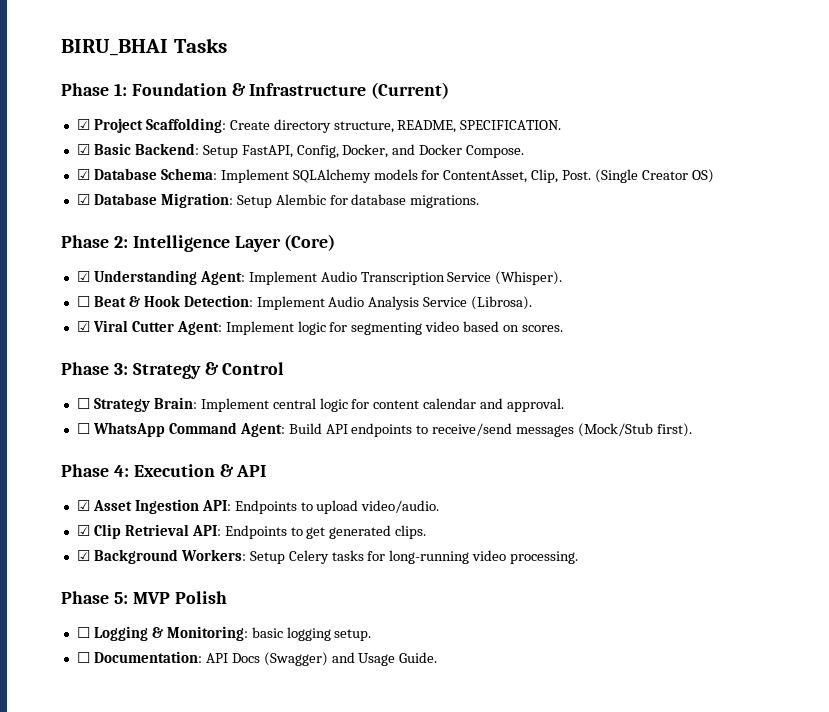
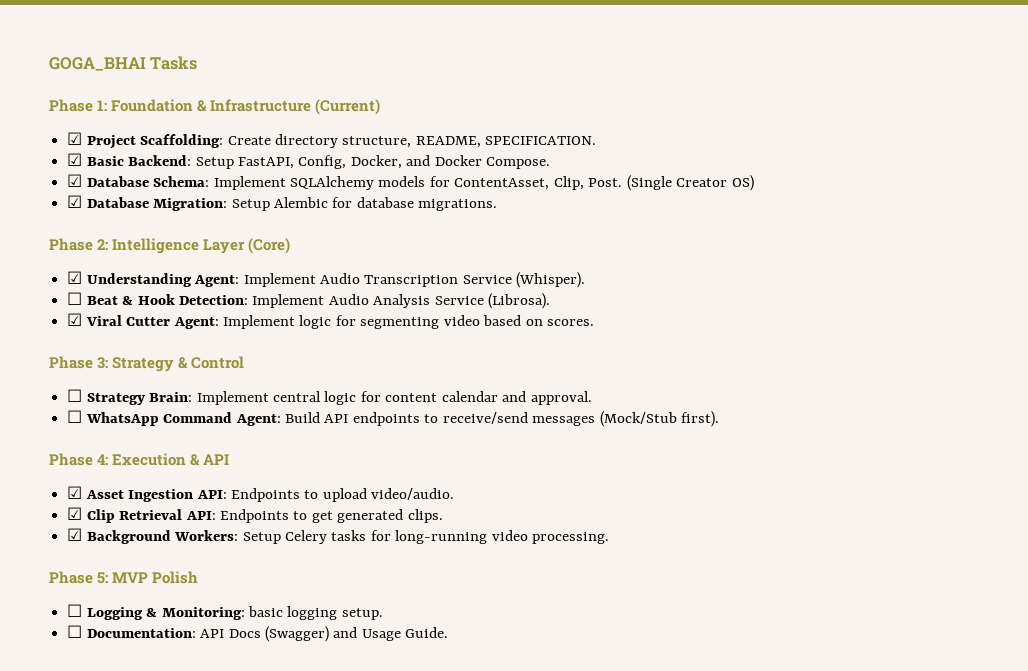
[61,39,168,56] BIRU_BHAI -> [49,57,146,71] GOGA_BHAI

